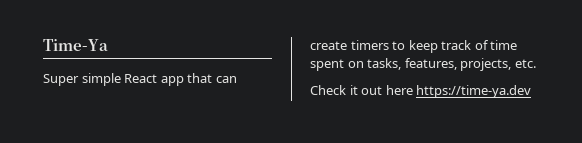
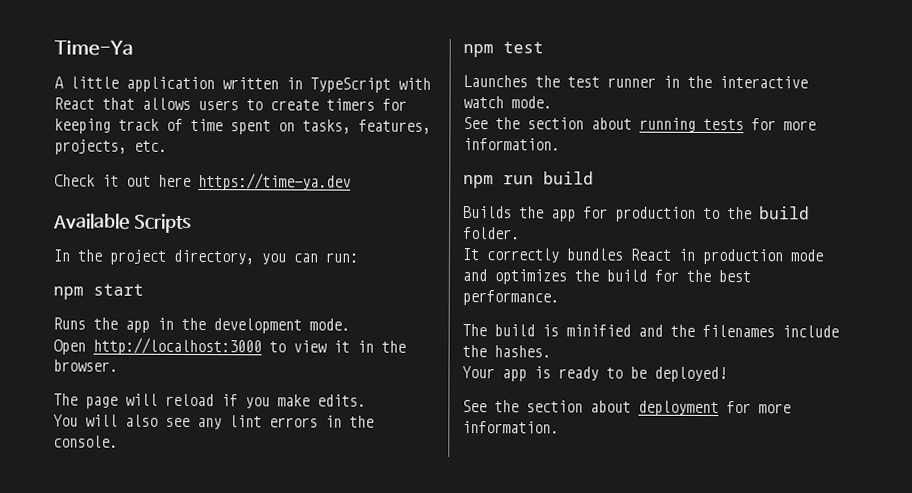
[43,73,237,86] [310,40,438,53] Super simple React app that can create timers to keep -> [54,76,431,93] [54,97,407,111] [54,118,111,134] A little application written in TypeScript with React that allows users to create timers for keeping
(532, 91) none -> [53,213,192,233] [53,249,358,265] [53,283,144,300] [53,317,350,334] [53,337,406,356] [53,359,118,372] [53,393,366,409] [53,414,374,430] [53,435,118,448] [463,41,544,58] [463,75,808,89] [463,96,552,109] [463,117,816,132] [463,138,560,151] [463,171,594,189] [463,206,810,222] [463,227,520,240] [462,248,823,265] [462,269,751,285] [462,290,559,306] [462,324,839,338] [462,345,551,358] [462,366,727,383] [462,400,791,417] [462,421,559,434] // Available Scripts // In the project directory, you can run: // npm start // Runs the app in the development mode. // Open http://localhost:3000 to view it in the browser. // The page will reload if you make edits. // You will also see any lint errors in the console. // npm test // Launches the test runner in the interactive watch mode. // See the section about running tests for more information. // npm run build // Builds the app for production to the build folder. // It correctly bundles React in production mode and optimizes the build for the best performance. // The build is minified and the filenames include the hashes. // Your app is ready to be deployed! // See the section about deployment for more information.

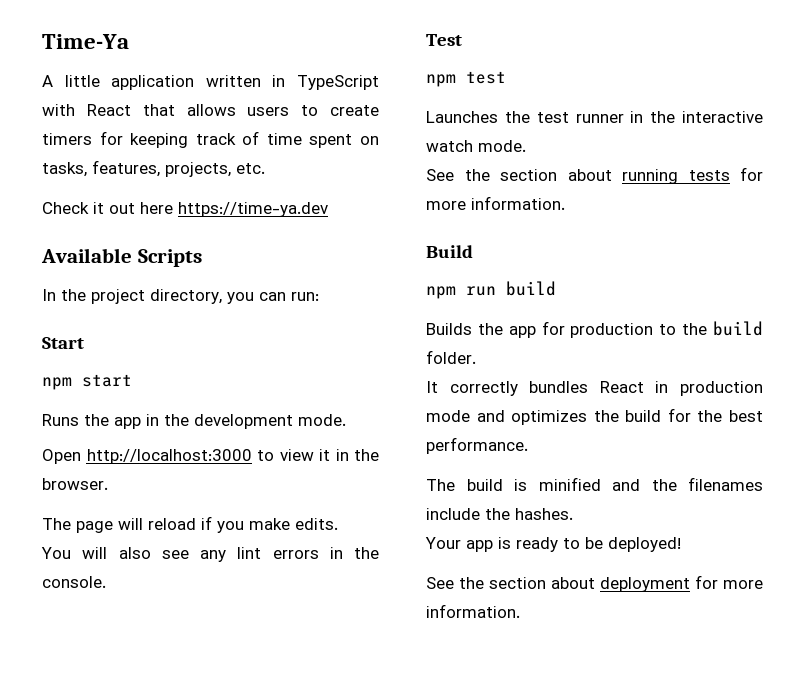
(358, 257) none -> [42,337,84,349] // Start
(118, 441) none -> [426,34,462,46] // Test
(560, 144) none -> [426,245,473,258] // Build

